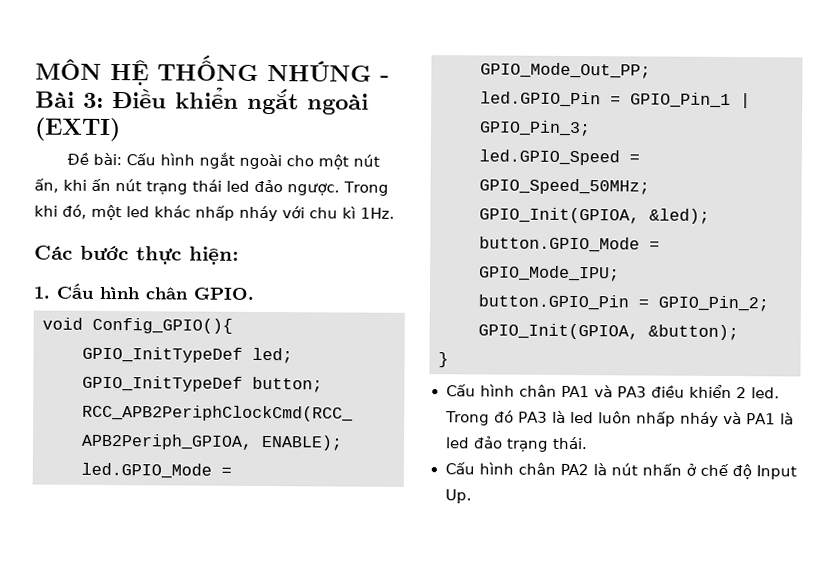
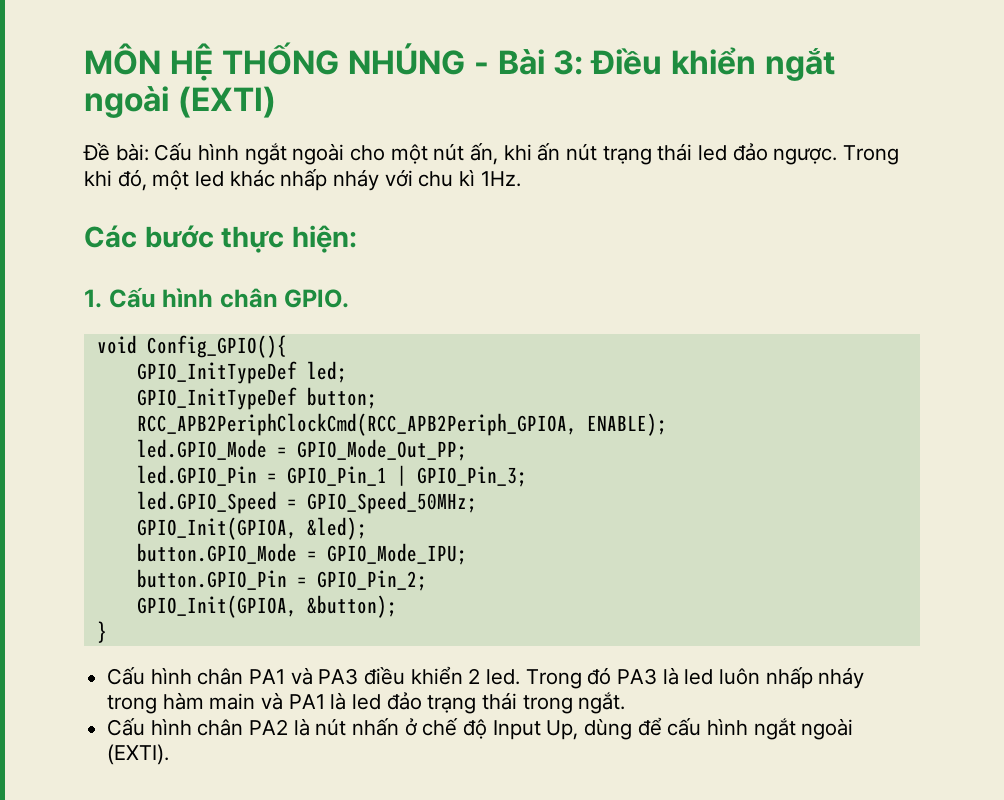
(720, 419) none -> [107,692,256,714] trong hàm main
[551,436,588,450] thái. -> [482,692,626,714] thái trong ngắt.
[444,489,472,504] Up. -> [546,717,854,740] [107,744,170,765] Up, dùng để cấu hình ngắt ngoài (EXTI).

